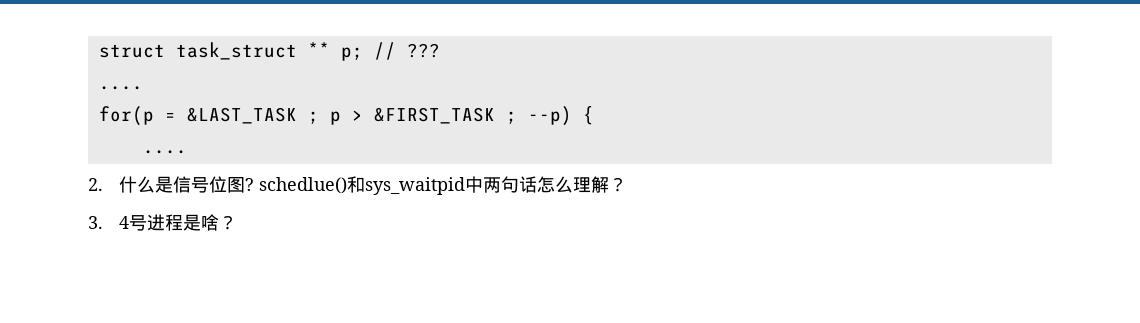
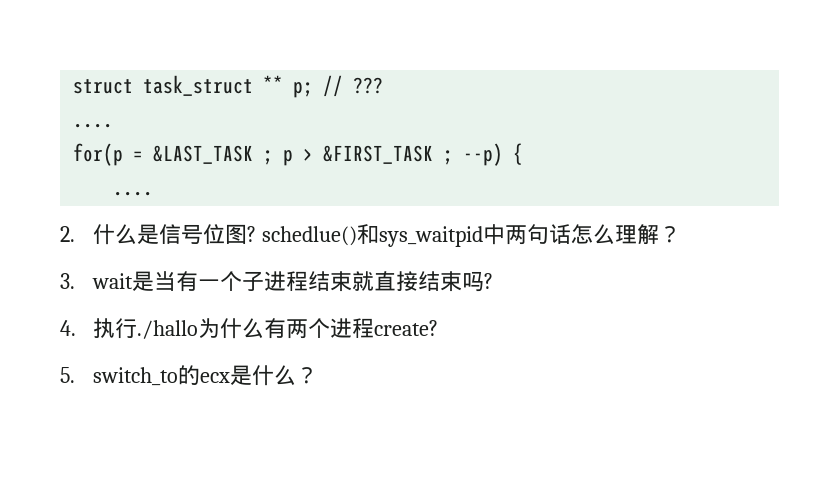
[118,214,219,231] 4号进程是啥 -> [91,271,493,292] [60,318,438,339] [60,365,296,386] wait是当有一个子进程结束就直接结束吗? // 4.执行./hallo为什么有两个进程create? // 5. switch_to的ecx是什么

